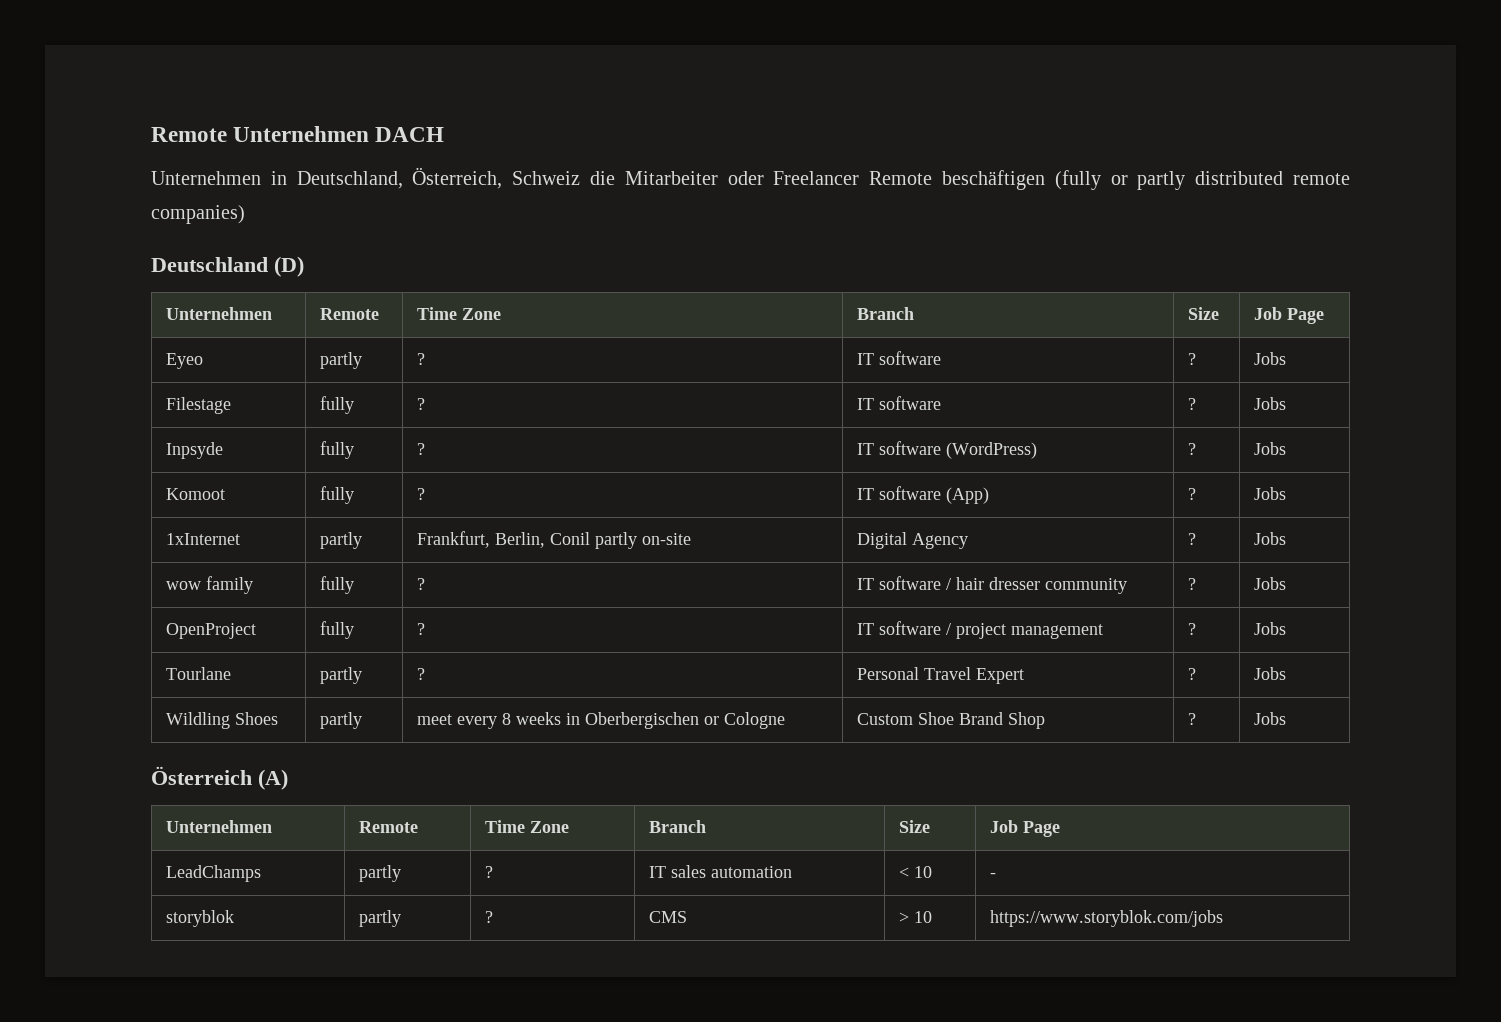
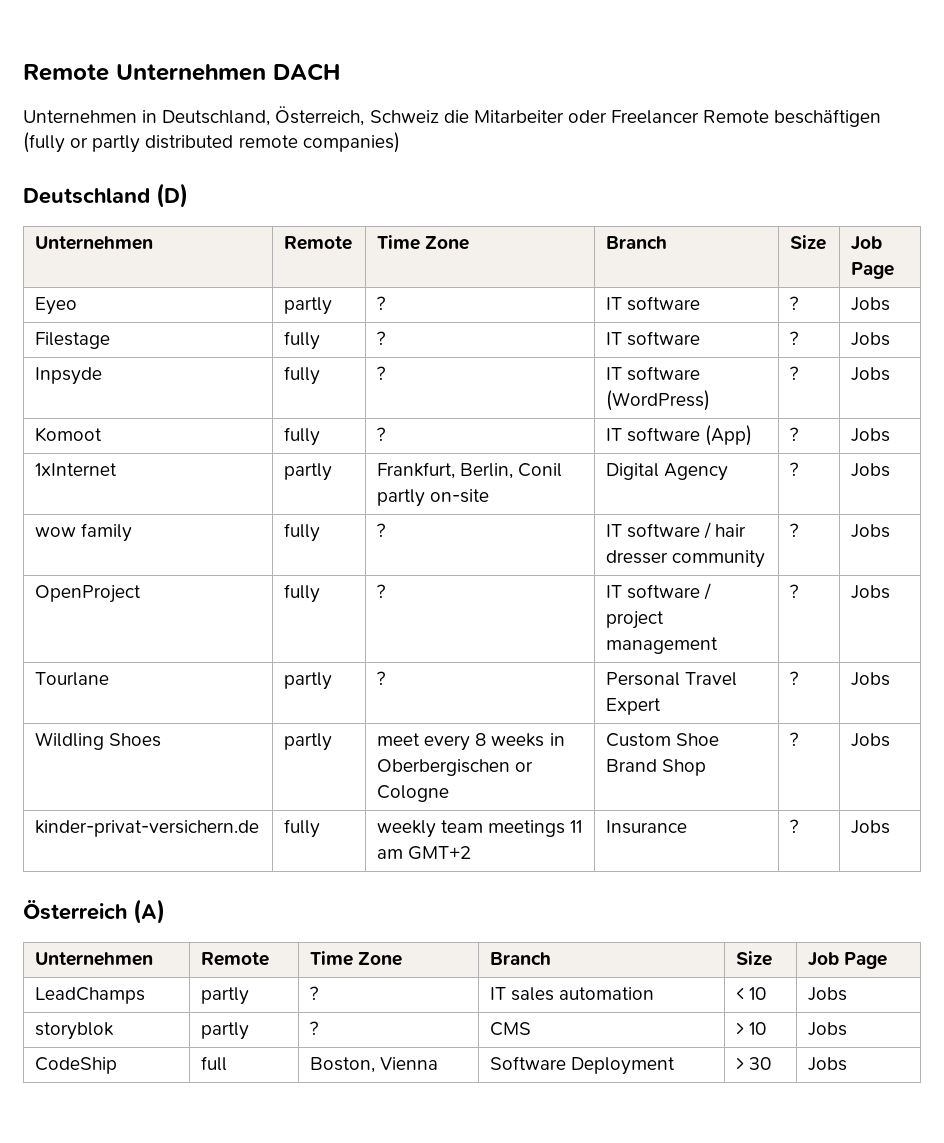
(1286, 718) none -> [35,820,260,837] [284,819,321,838] [377,820,583,838] [377,846,472,860] [606,820,688,834] [789,819,799,833] [851,820,891,834] // kinder-privat-versichern.de | fully | weekly team meetings 11 am GMT+2 | Insurance | ? | Jobs
[989,873,996,878] - -> [808,987,848,1001] Jobs
[989,910,1223,927] https://www.storyblok.com/jobs -> [808,1022,848,1036] [35,1057,118,1074] [201,1056,228,1071] [310,1057,439,1073] [490,1056,676,1075] [736,1057,772,1070] [808,1057,848,1071] Jobs // CodeShip | full | Boston, Vienna | Software Deployment | > 30 | Jobs

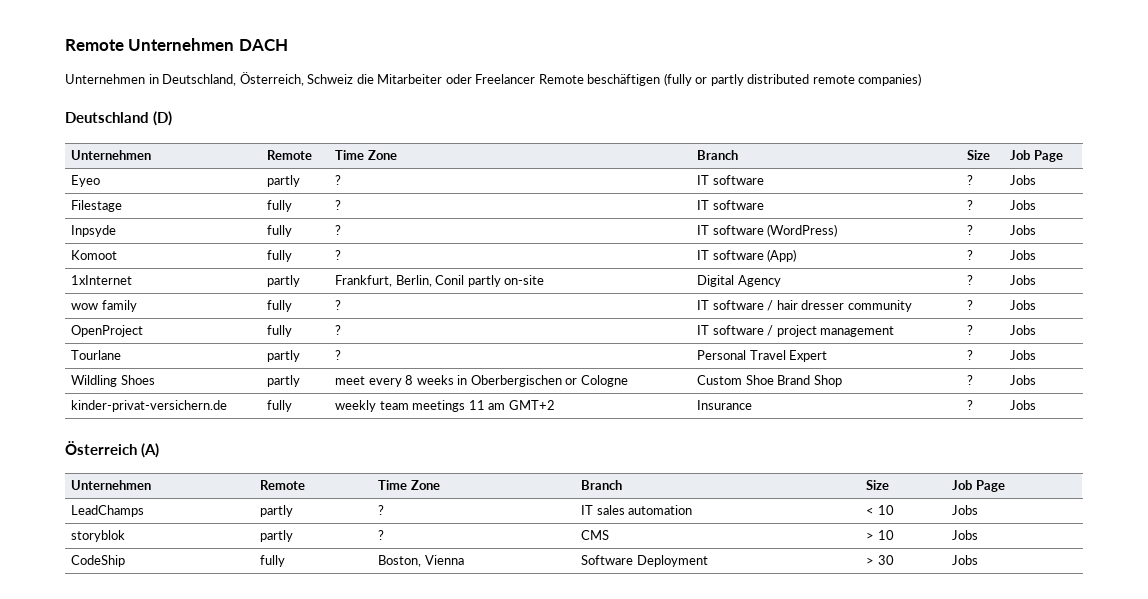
[201,1056,228,1071] full -> [260,555,286,567] fully

